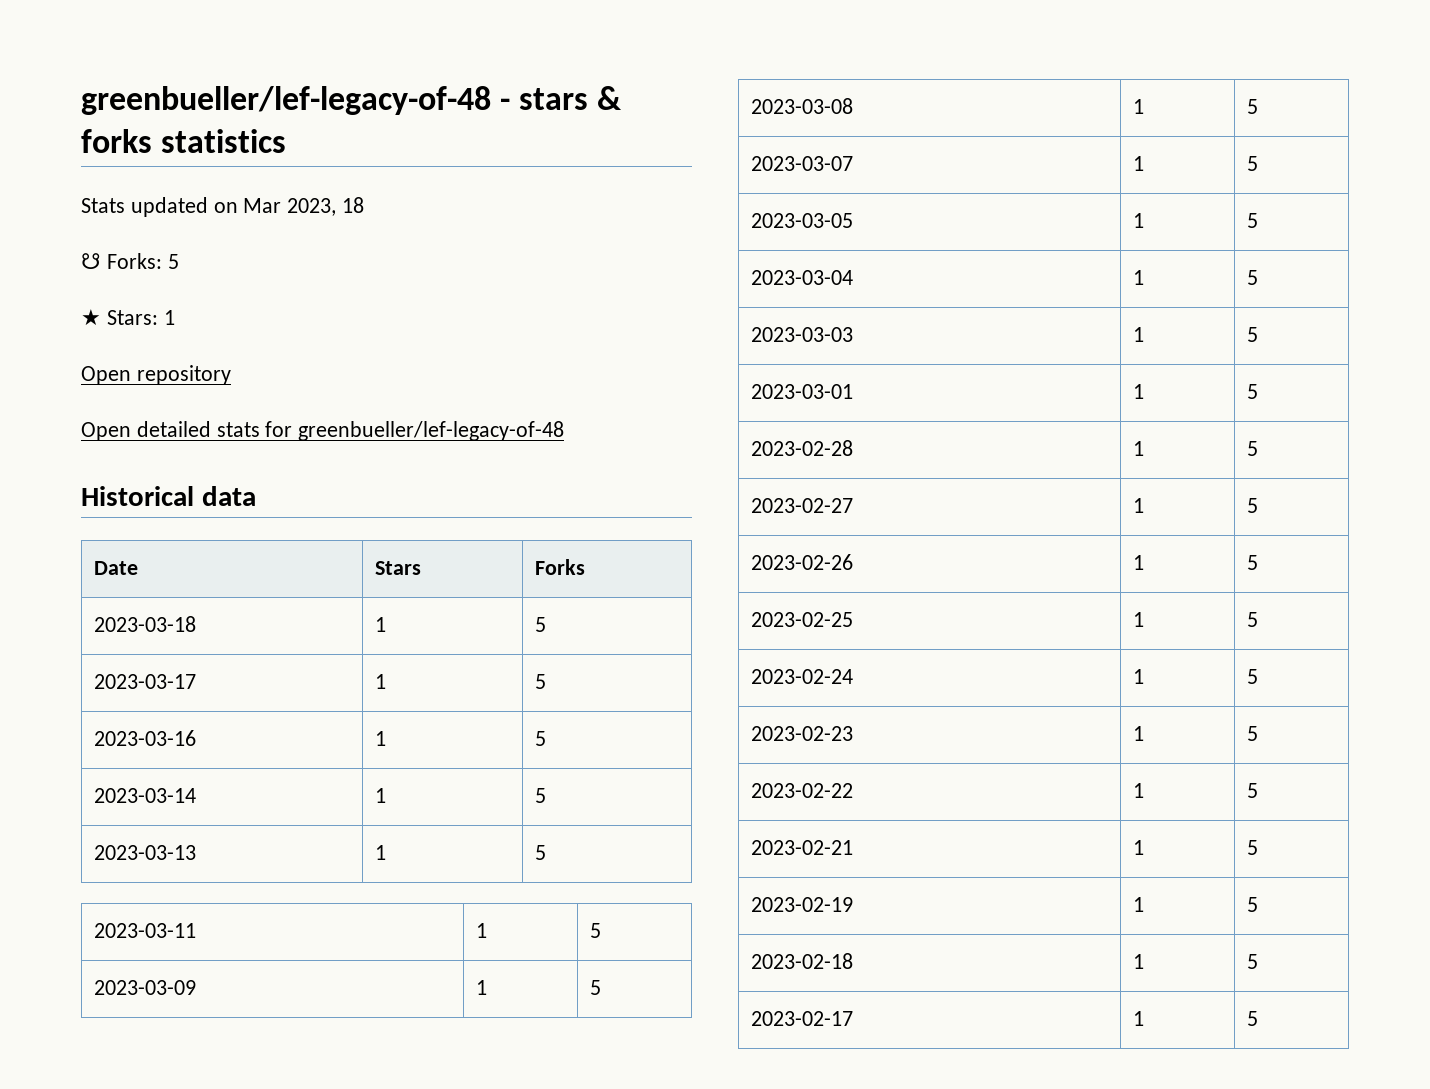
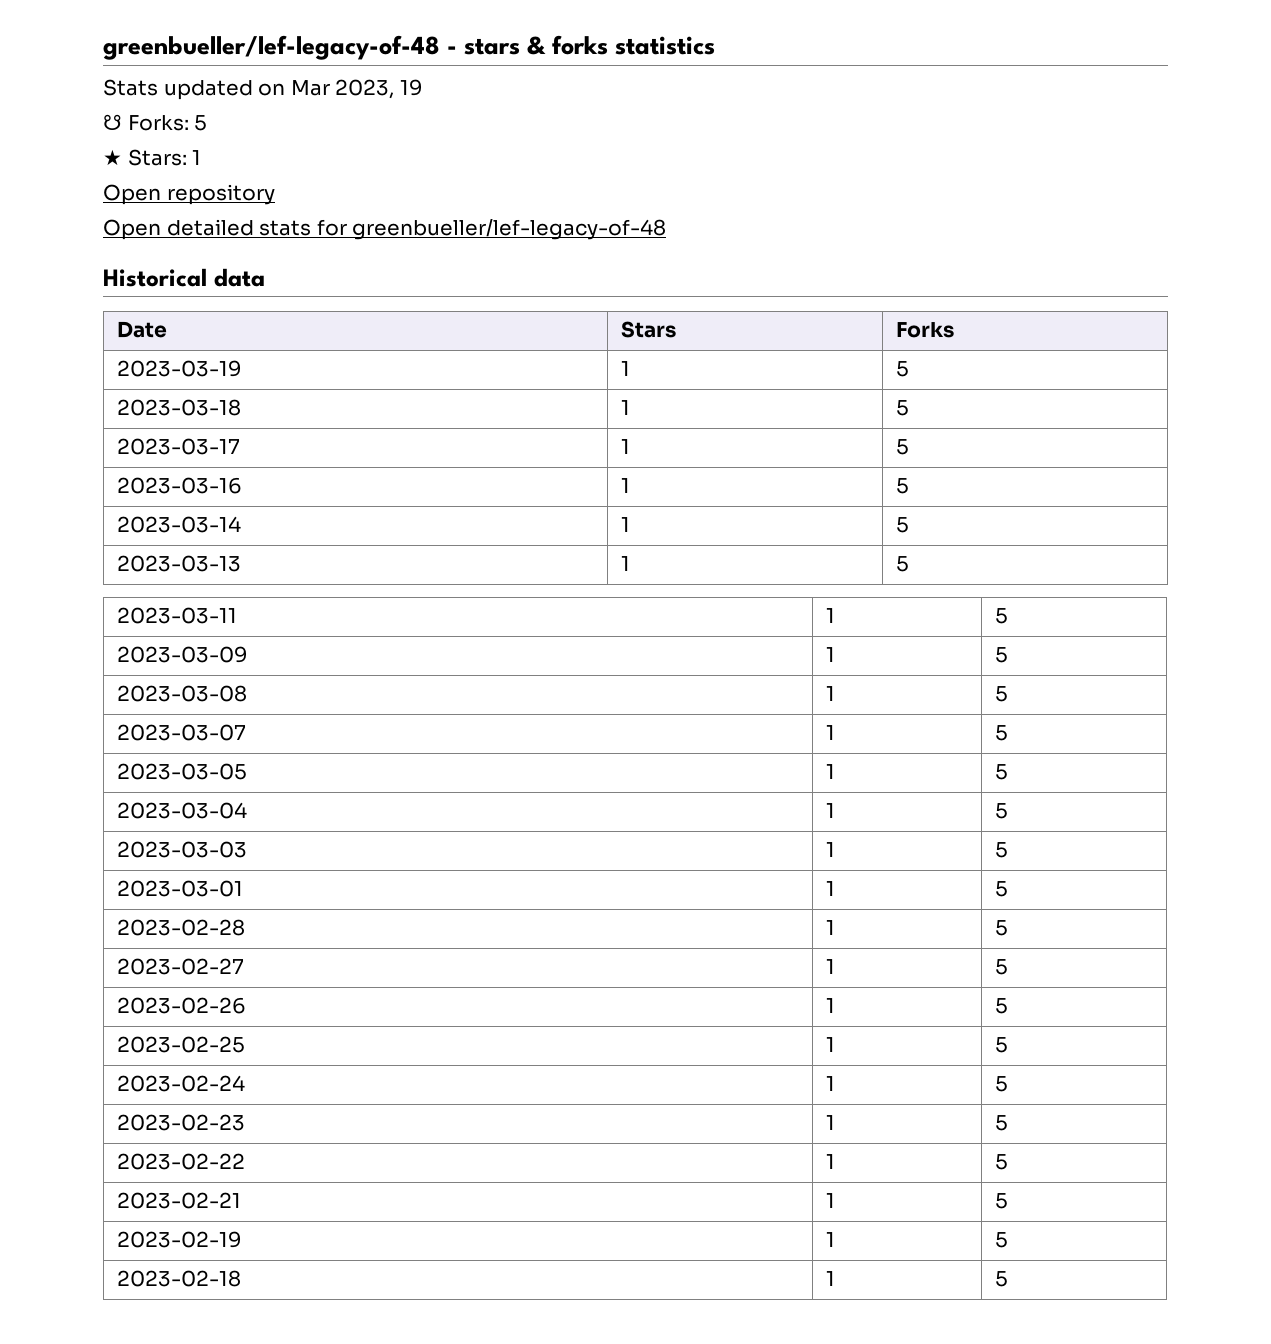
[342,197,365,213] 18 -> [399,79,423,96] 19
(586, 567) none -> [116,360,242,377] [620,361,630,376] [895,361,909,377] // 2023-03-19 | 1 | 5
[751,1011,854,1026] [1133,1011,1145,1026] [1247,1011,1259,1026] // 2023-02-17 | 1 | 5 -> (1008, 1279) none

